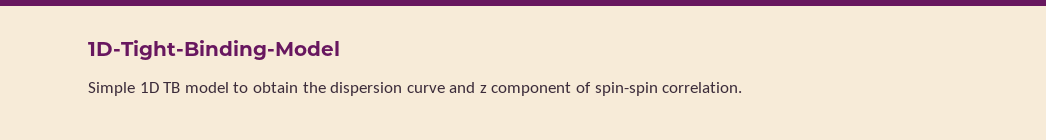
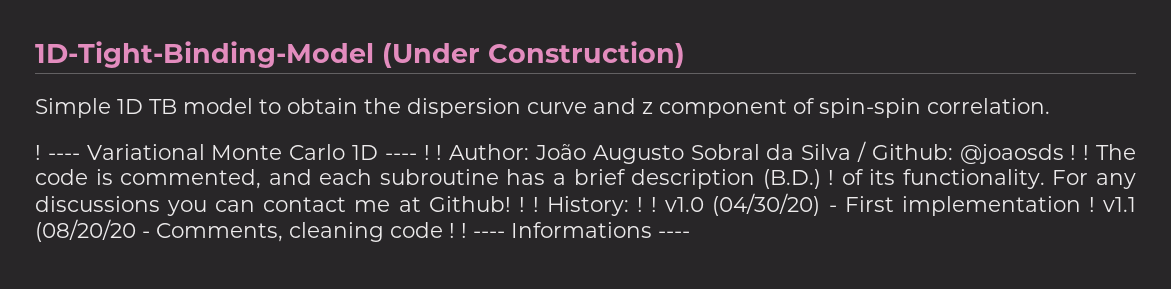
(340, 50) none -> [382,41,685,68] (Under Construction)
(743, 87) none -> [35,141,1136,164] [35,169,1136,189] [35,193,1136,216] [35,219,690,242] // ! ---- Variational Monte Carlo 1D ---- ! ! Author: João Augusto Sobral da Silva / Github: @joaosds ! ! The code is commented, and each subroutine has a brief description (B.D.) ! of its functionality. For any discussions you can contact me at Github! ! ! History: ! ! v1.0 (04/30/20) - First implementation ! v1.1 (08/20/20 - Comments, cleaning code ! ! ---- Informations ----

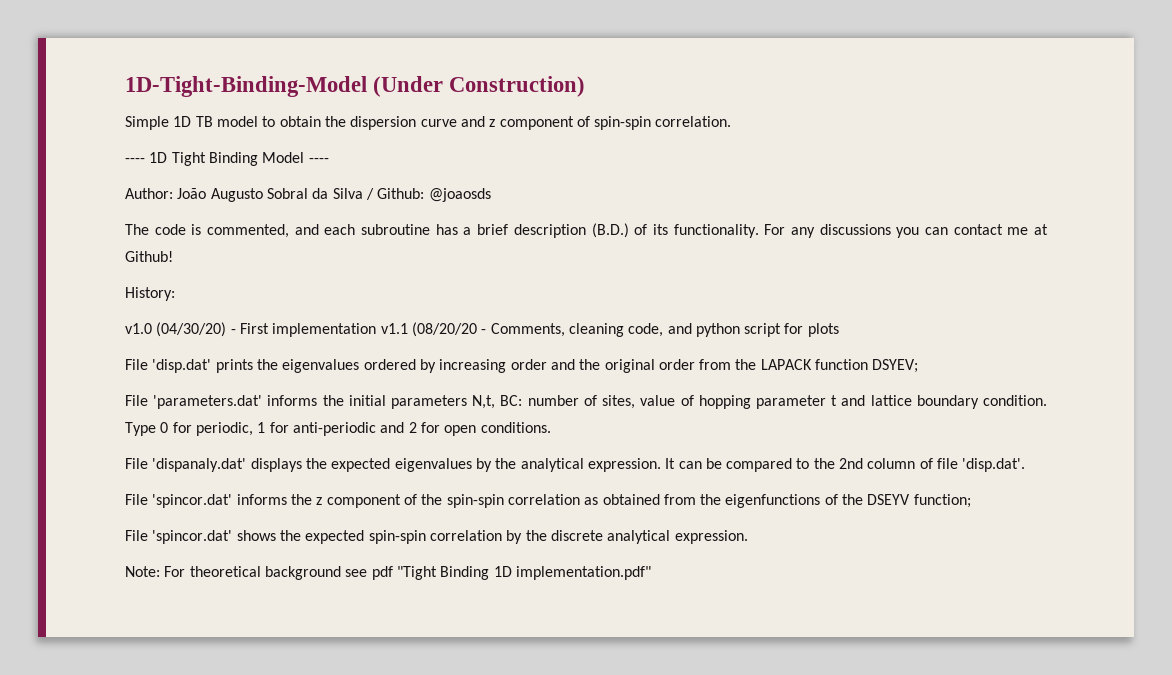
[35,144,443,160] ! ---- Variational Monte Carlo 1D ---- ! ! -> [125,152,329,166] ---- 1D Tight Binding Model ---- //
[1070,145,1090,160] ! ! -> (491, 195) //
[828,170,835,185] ! -> (629, 230) none
[518,197,539,212] ! ! -> (173, 256) //
[637,197,658,212] ! ! -> (175, 294) //
[1088,197,1095,212] ! -> (377, 330) none
[390,222,690,238] code ! ! ---- Informations ---- -> [628,323,839,337] [125,359,919,373] [125,395,1047,409] [125,422,551,436] [125,458,1026,472] [125,494,971,508] [125,530,748,544] [125,566,651,580] code, and python script for plots // File 'disp.dat' prints the eigenvalues ordered by increasing order and the original order from the LAPACK function DSYEV; // File 'parameters.dat' informs the initial parameters N,t, BC: number of sites, value of hopping parameter t and lattice boundary condition. Type 0 for periodic, 1 for anti-periodic and 2 for open conditions. // File 'dispanaly.dat' displays the expected eigenvalues by the analytical expression. It can be compared to the 2nd column of file 'disp.dat'. // File 'spincor.dat' informs the z component of the spin-spin correlation as obtained from the eigenfunctions of the DSEYV function; // File 'spincor.dat' shows the expected spin-spin correlation by the discrete analytical expression. // Note: For theoretical background see pdf "Tight Binding 1D implementation.pdf"

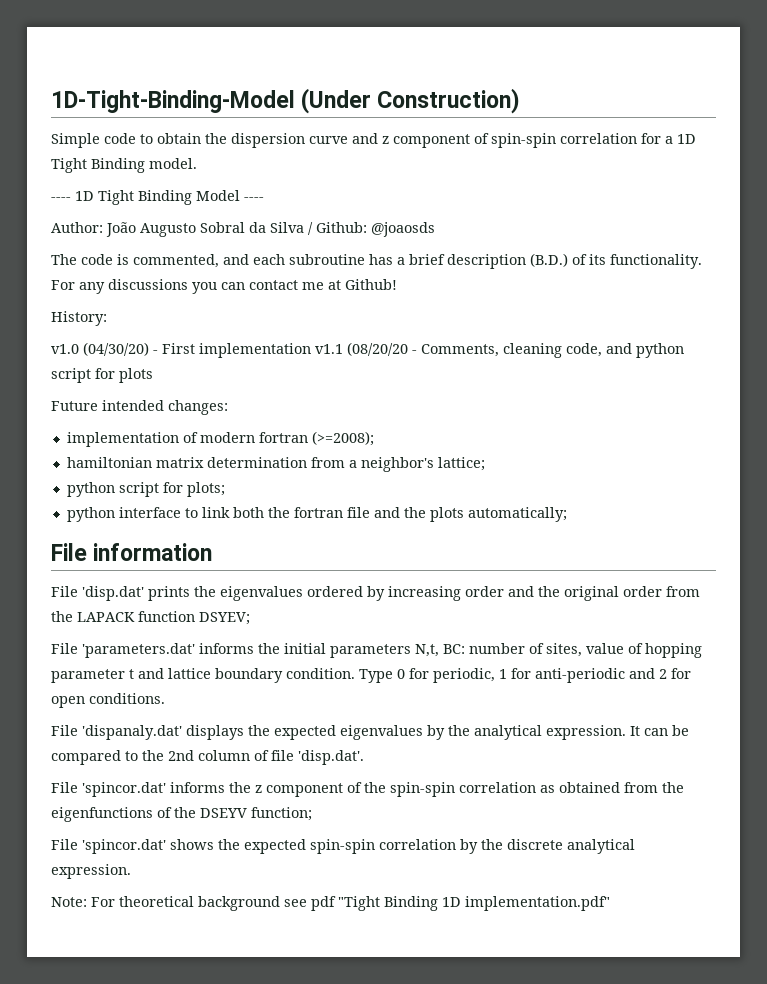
[173,116,258,127] 1D TB model -> [104,133,136,144] code
[655,116,732,127] correlation. -> [560,133,696,144] [51,158,197,173] correlation for a 1D Tight Binding model.
(839, 330) none -> [51,400,228,415] [66,431,374,447] [66,457,485,472] [66,482,225,497] [66,507,567,522] [51,543,213,561] // Future intended changes: // implementation of modern fortran (>=2008); // hamiltonian matrix determination from a neighbor's lattice; // python script for plots; // python interface to link both the fortran file and the plots automatically; // File information

